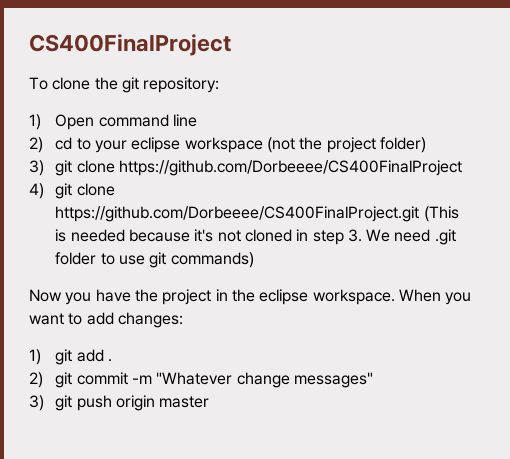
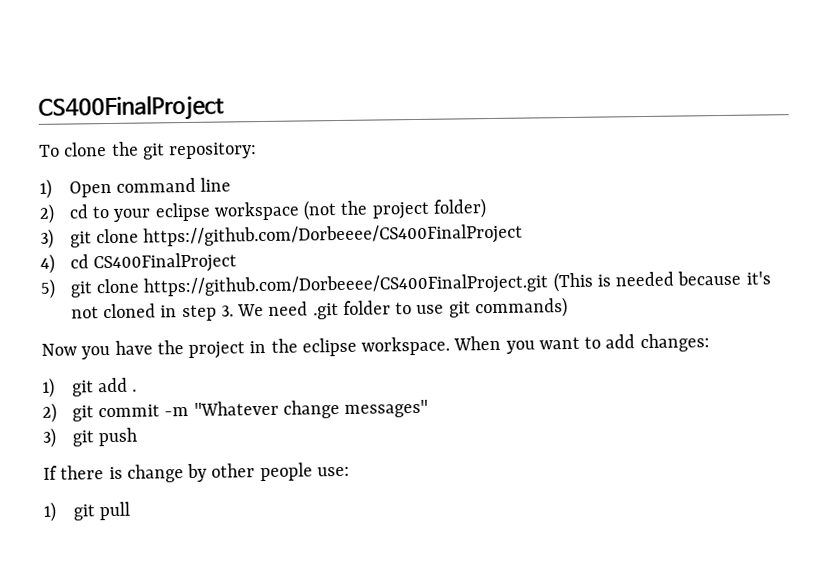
(44, 191) none -> [69,252,238,274] [40,278,56,299] cd CS400FinalProject // 5)
[115,395,210,411] origin master -> [43,462,350,483] [43,501,131,522] // If there is change by other people use: // 1) git pull

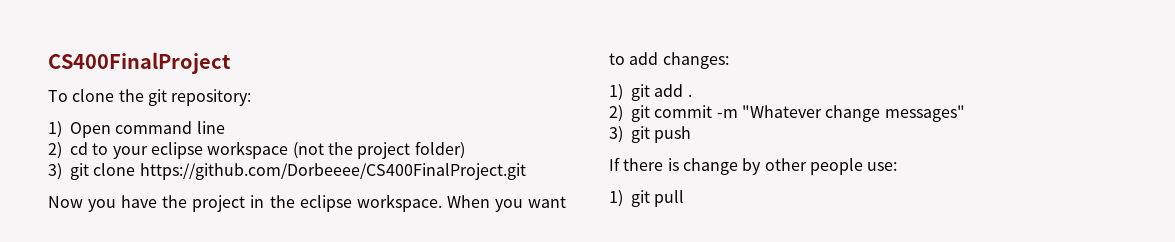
[143,223,524,248] [40,252,238,274] [40,270,771,299] [70,297,569,322] https://github.com/Dorbeeee/CS400FinalProject // 4) cd CS400FinalProject // 5) git clone https://github.com/Dorbeeee/CS400FinalProject.git (This is needed because it's not cloned in step 3. We need .git folder to use git commands) -> [139,163,526,180] https://github.com/Dorbeeee/CS400FinalProject.git

